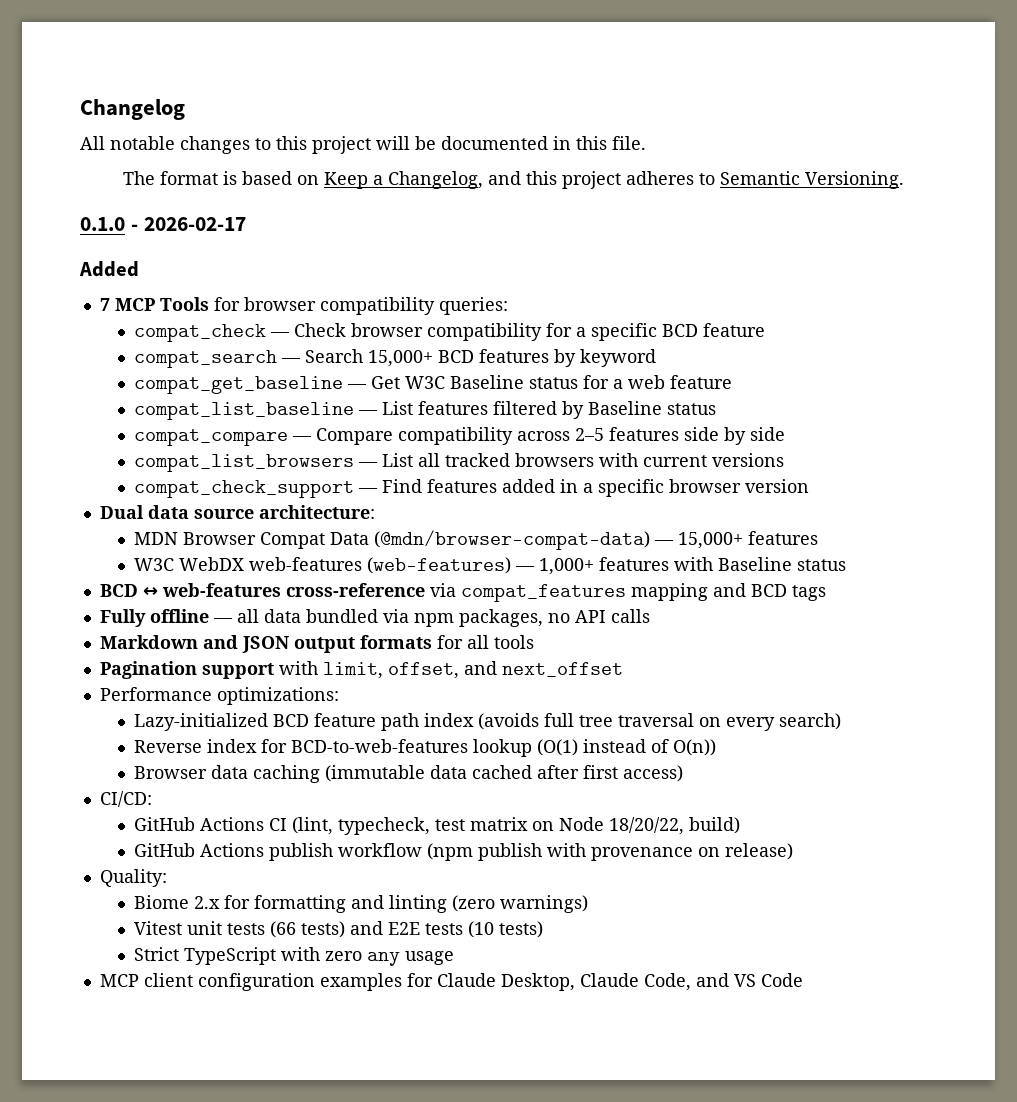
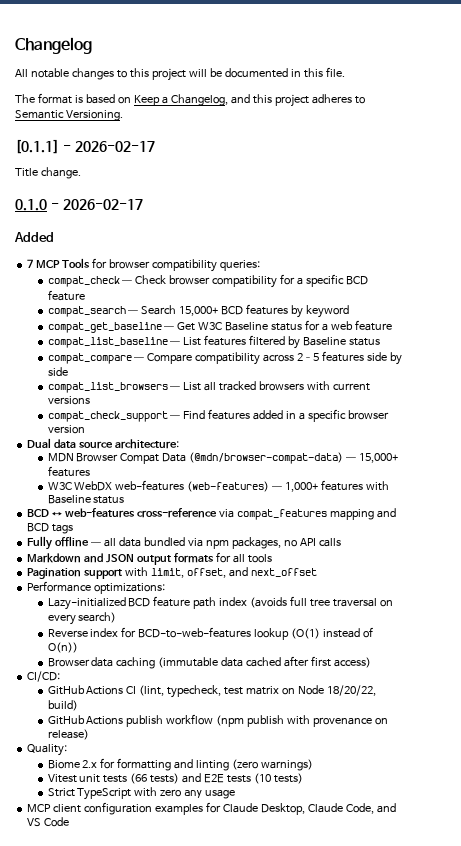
(904, 180) none -> [15,139,155,154] [15,167,81,179] // [0.1.1] - 2026-02-17 // Title change.

